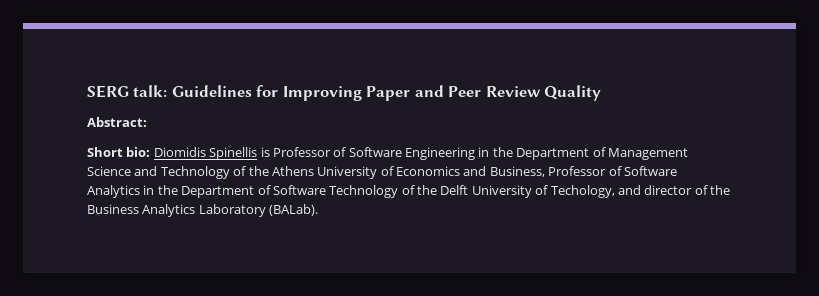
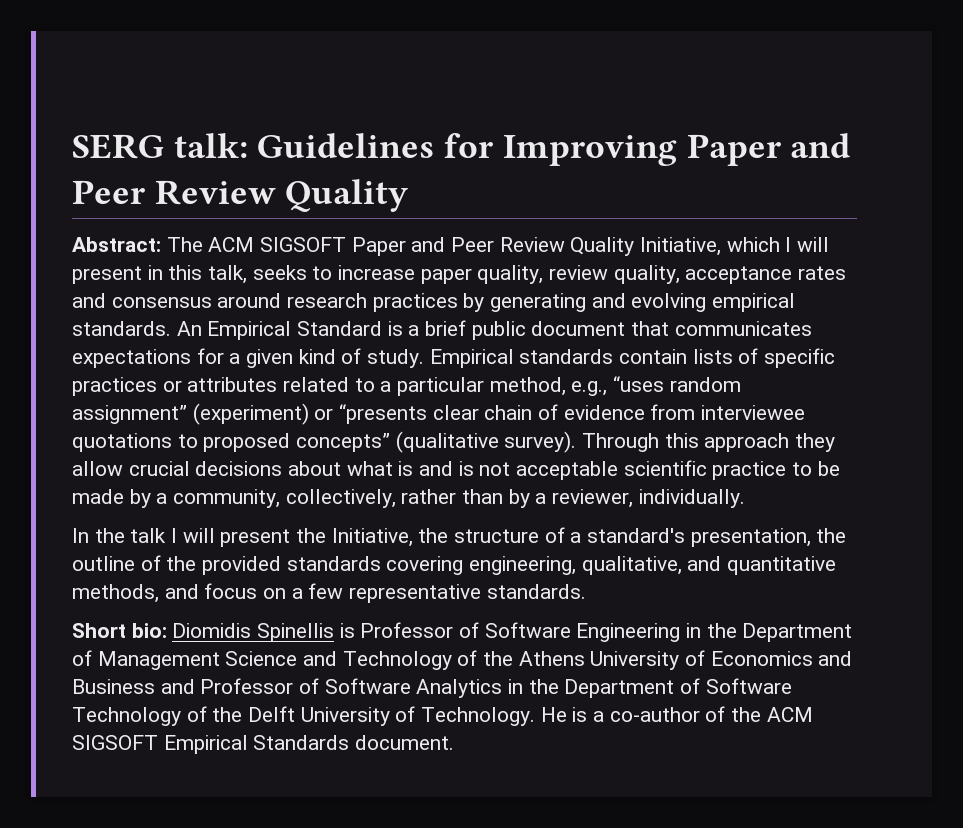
(147, 122) none -> [166,237,830,256] [72,265,847,284] [72,293,796,312] [72,320,812,340] [72,348,836,368] [72,376,741,396] [72,403,806,425] [72,431,836,453] [72,460,840,480] [72,489,745,508] [72,527,847,547] [72,555,837,575] [72,583,586,603] The ACM SIGSOFT Paper and Peer Review Quality Initiative, which I will present in this talk, seeks to increase paper quality, review quality, acceptance rates and consensus around research practices by generating and evolving empirical standards. An Empirical Standard is a brief public document that communicates expectations for a given kind of study. Empirical standards contain lists of specific practices or attributes related to a particular method, e.g., “uses random assignment” (experiment) or “presents clear chain of evidence from interviewee quotations to proposed concepts” (qualitative survey). Through this approach they allow crucial decisions about what is and is not acceptable scientific practice to be made by a community, collectively, rather than by a reviewer, individually. // In the talk I will present the Initiative, the structure of a standard's presentation, the outline of the provided standards covering engineering, qualitative, and quantitative methods, and focus on a few representative standards.
[489,166,545,177] Business, -> [72,679,195,694] Business and
[550,185,730,198] [87,204,319,217] Techology, and director of the Business Analytics Laboratory (BALab). -> [421,706,813,726] [72,735,455,754] Technology. He is a co-author of the ACM SIGSOFT Empirical Standards document.

